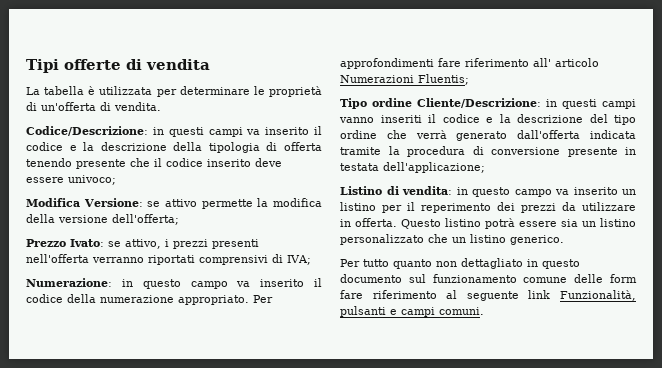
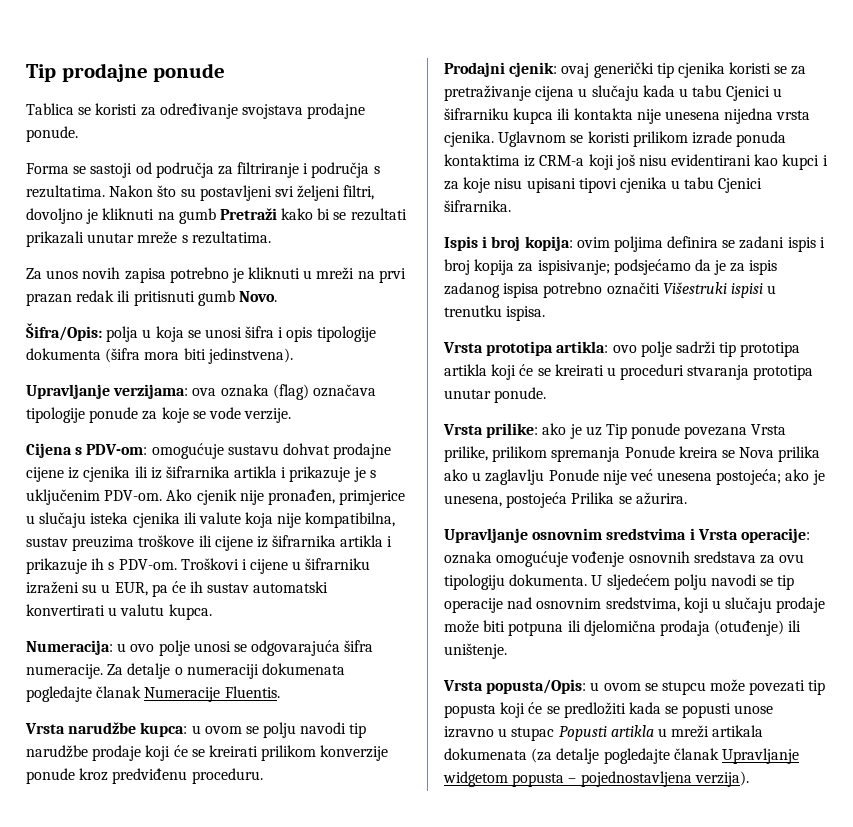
[26,59,210,73] [26,86,322,97] [26,102,161,111] [26,126,322,137] [26,142,323,153] [26,158,282,169] [26,175,116,185] [26,198,322,209] [26,214,179,225] [26,239,259,249] [26,254,311,265] [26,278,322,289] [26,294,273,305] [340,58,599,69] [340,74,469,85] [340,98,636,109] [339,114,636,125] [340,130,636,141] [340,146,636,157] [340,162,485,173] [340,186,636,197] [340,202,636,213] [340,218,636,229] [340,234,564,245] [340,258,580,269] [340,274,637,283] [340,290,636,301] [340,306,484,317] Tipi offerte di vendita // La tabella è utilizzata per determinare le proprietà di un'offerta di vendita. // Codice/Descrizione: in questi campi va inserito il codice e la descrizione della tipologia di offerta tenendo presente che il codice inserito deve essere univoco; // Modifica Versione: se attivo permette la modifica della versione dell'offerta; // Prezzo Ivato: se attivo, i prezzi presenti nell'offerta verranno riportati comprensivi di IVA; // Numerazione: in questo campo va inserito il codice della numerazione appropriato. Per approfondimenti fare riferimento all' articolo Numerazioni Fluentis; // Tipo ordine Cliente/Descrizione: in questi campi vanno inseriti il codice e la descrizione del tipo ordine che verrà generato dall'offerta indicata tramite la procedura di conversione presente in testata dell'applicazione; // Listino di vendita: in questo campo va inserito un listino per il reperimento dei prezzi da utilizzare in offerta. Questo listino potrà essere sia un listino personalizzato che un listino generico. // Per tutto quanto non dettagliato in questo documento sul funzionamento comune delle form fare riferimento al seguente link Funzionalità, pulsanti e campi comuni. -> [26,63,226,82] [26,103,366,119] [26,126,78,142] [26,162,380,178] [26,185,375,201] [26,208,407,224] [26,231,271,247] [26,267,406,283] [26,290,277,306] [26,323,376,342] [26,348,293,364] [26,384,376,400] [26,407,292,423] [26,443,392,459] [26,466,376,482] [26,489,406,505] [26,512,396,528] [26,535,393,551] [26,558,371,574] [26,581,329,597] [26,604,212,620] [26,640,374,656] [26,663,345,679] [26,686,280,702] [25,722,367,738] [26,745,389,761] [26,768,263,784] [444,62,807,78] [444,85,783,101] [444,108,811,124] [444,131,787,147] [444,154,828,170] [444,177,763,193] [444,200,511,212] [444,236,825,252] [444,259,778,275] [444,282,777,298] [444,305,546,321] [443,341,801,357] [444,364,814,380] [444,387,547,403] [443,423,787,439] [444,446,821,462] [444,469,825,485] [444,492,687,508] [444,528,810,543] [444,551,805,567] [444,574,795,590] [444,597,826,613] [444,620,802,636] [444,643,507,659] [443,679,826,695] [444,702,774,718] [444,725,764,741] [444,748,799,764] [443,771,749,787] Tip prodajne ponude // Tablica se koristi za određivanje svojstava prodajne ponude. // Forma se sastoji od područja za filtriranje i područja s rezultatima. Nakon što su postavljeni svi željeni filtri, dovoljno je kliknuti na gumb Pretraži kako bi se rezultati prikazali unutar mreže s rezultatima. // Za unos novih zapisa potrebno je kliknuti u mreži na prvi prazan redak ili pritisnuti gumb Novo. // Šifra/Opis: polja u koja se unosi šifra i opis tipologije dokumenta (šifra mora biti jedinstvena). // Upravljanje verzijama: ova oznaka (flag) označava tipologije ponude za koje se vode verzije. // Cijena s PDV-om: omogućuje sustavu dohvat prodajne cijene iz cjenika ili iz šifrarnika artikla i prikazuje je s uključenim PDV-om. Ako cjenik nije pronađen, primjerice u slučaju isteka cjenika ili valute koja nije kompatibilna, sustav preuzima troškove ili cijene iz šifrarnika artikla i prikazuje ih s PDV-om. Troškovi i cijene u šifrarniku izraženi su u EUR, pa će ih sustav automatski konvertirati u valutu kupca. // Numeracija: u ovo polje unosi se odgovarajuća šifra numeracije. Za detalje o numeraciji dokumenata pogledajte članak Numeracije Fluentis. // Vrsta narudžbe kupca: u ovom se polju navodi tip narudžbe prodaje koji će se kreirati prilikom konverzije ponude kroz predviđenu proceduru. // Prodajni cjenik: ovaj generički tip cjenika koristi se za pretraživanje cijena u slučaju kada u tabu Cjenici u šifrarniku kupca ili kontakta nije unesena nijedna vrsta cjenika. Uglavnom se koristi prilikom izrade ponuda kontaktima iz CRM-a koji još nisu evidentirani kao kupci i za koje nisu upisani tipovi cjenika u tabu Cjenici šifrarnika. // Ispis i broj kopija: ovim poljima definira se zadani ispis i broj kopija za ispisivanje; podsjećamo da je za ispis zadanog ispisa potrebno označiti Višestruki ispisi u trenutku ispisa. // Vrsta prototipa artikla: ovo polje sadrži tip prototipa artikla koji će se kreirati u proceduri stvaranja prototipa unutar ponude. // Vrsta prilike: ako je uz Tip ponude povezana Vrsta prilike, prilikom spremanja Ponude kreira se Nova prilika ako u zaglavlju Ponude nije već unesena postojeća; ako je unesena, postojeća Prilika se ažurira. // Upravljanje osnovnim sredstvima i Vrsta operacije: oznaka omogućuje vođenje osnovnih sredstava za ovu tipologiju dokumenta. U sljedećem polju navodi se tip operacije nad osnovnim sredstvima, koji u slučaju prodaje može biti potpuna ili djelomična prodaja (otuđenje) ili uništenje. // Vrsta popusta/Opis: u ovom se stupcu može povezati tip popusta koji će se predložiti kada se popusti unose izravno u stupac Popusti artikla u mreži artikala dokumenata (za detalje pogledajte članak Upravljanje widgetom popusta – pojednostavljena verzija).

